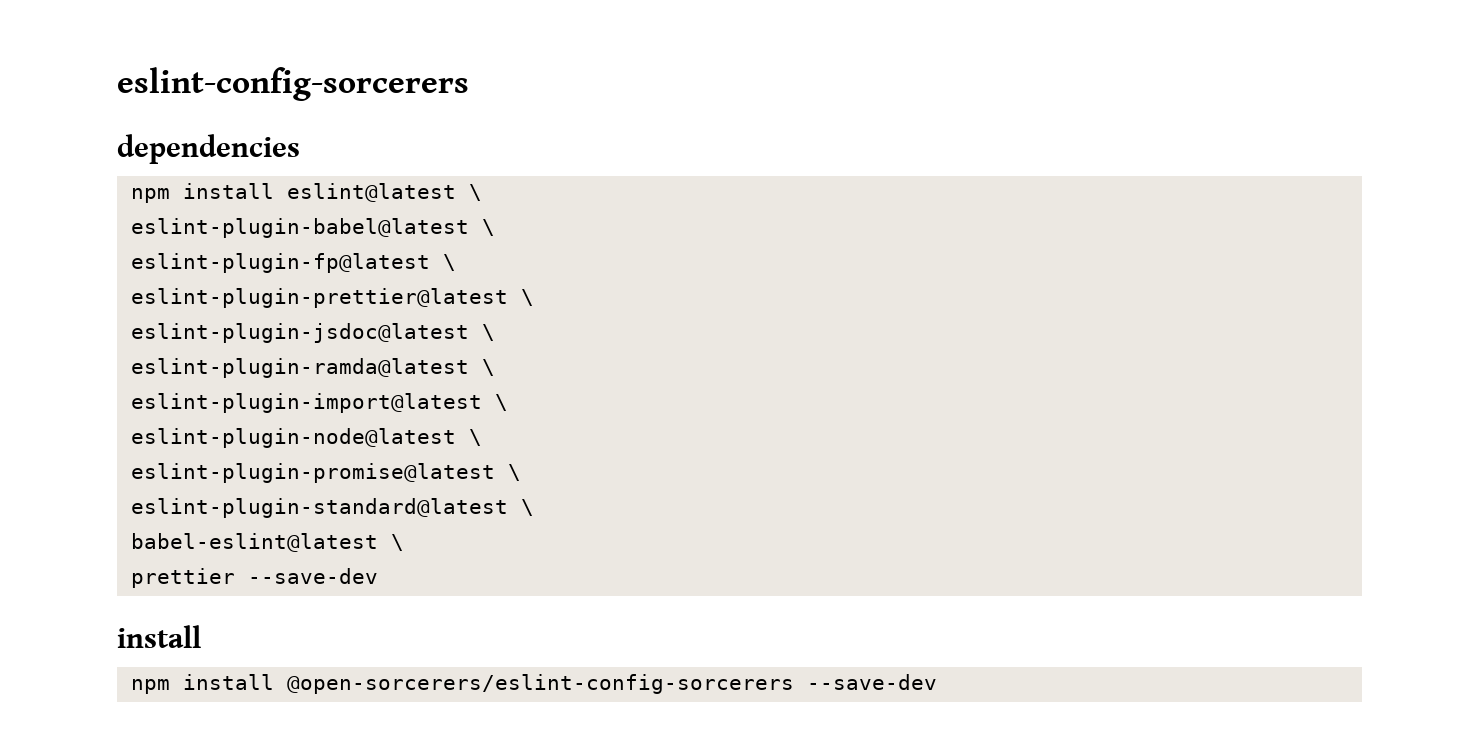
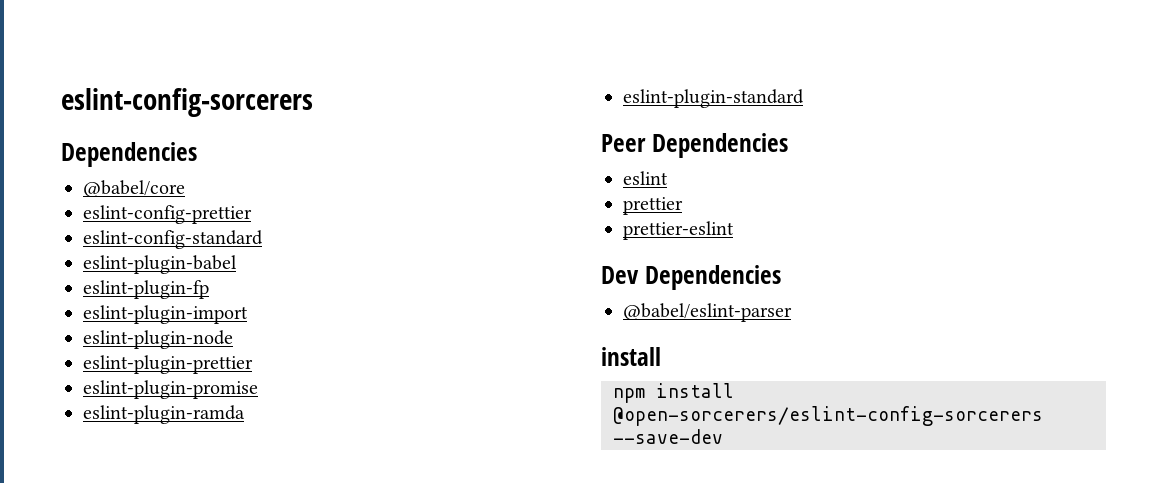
[117,134,300,164] [131,183,483,203] [131,218,496,238] [131,253,457,273] [131,288,535,308] [131,323,496,343] [131,358,496,378] [131,393,509,413] [131,428,483,448] [131,463,522,483] [131,498,535,518] [131,533,405,552] [131,568,379,588] dependencies // npm install eslint@latest \ // eslint-plugin-babel@latest \ // eslint-plugin-fp@latest \ // eslint-plugin-prettier@latest \ // eslint-plugin-jsdoc@latest \ // eslint-plugin-ramda@latest \ // eslint-plugin-import@latest \ // eslint-plugin-node@latest \ // eslint-plugin-promise@latest \ // eslint-plugin-standard@latest \ // babel-eslint@latest \ // prettier --save-dev -> [61,142,197,167] [83,180,185,197] [83,205,252,224] [83,230,263,249] [83,255,237,274] [83,280,209,299] [83,305,248,324] [83,330,233,349] [83,355,253,374] [83,380,258,399] [83,405,245,424] [623,89,804,108] [601,133,788,158] [623,171,668,185] [623,197,683,215] [623,221,734,240] [601,265,781,290] [623,303,792,322] Dependencies // @babel/core // eslint-config-prettier // eslint-config-standard // eslint-plugin-babel // eslint-plugin-fp // eslint-plugin-import // eslint-plugin-node // eslint-plugin-prettier // eslint-plugin-promise // eslint-plugin-ramda // eslint-plugin-standard // Peer Dependencies // eslint // prettier // prettier-eslint // Dev Dependencies // @babel/eslint-parser

